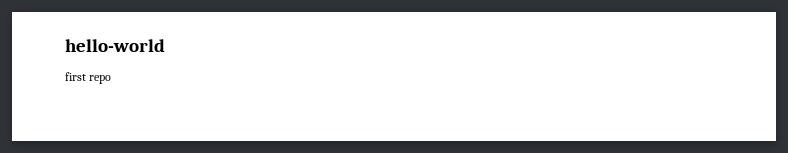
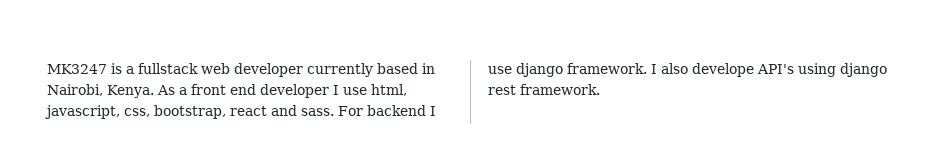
[65,39,165,52] [65,72,112,84] hello-world // first repo -> [47,63,435,77] [47,84,407,98] [45,105,436,119] [488,63,887,77] [488,84,600,95] MK3247 is a fullstack web developer currently based in Nairobi, Kenya. As a front end developer I use html, javascript, css, bootstrap, react and sass. For backend I use django framework. I also develope API's using django rest framework.

